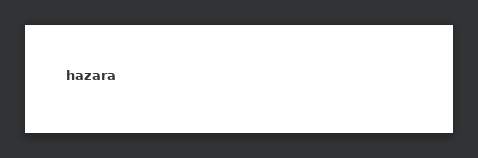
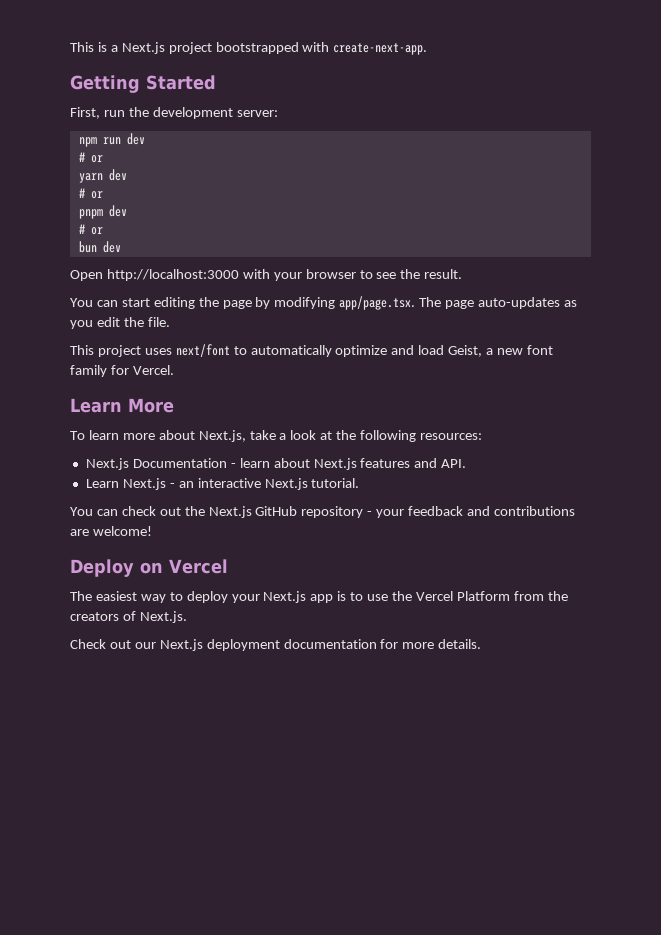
[66,70,116,80] hazara -> [70,42,428,55] [70,75,216,93] [70,107,278,119] [78,133,145,147] [78,152,103,163] [78,169,127,183] [78,188,103,199] [78,205,127,219] [78,224,103,235] [78,241,121,253] [70,269,463,281] [70,296,577,310] [70,317,170,329] [70,344,553,357] [70,365,174,377] [70,398,174,413] [70,430,483,442] [85,458,467,470] [85,478,360,490] [70,506,575,518] [70,526,152,536] [70,559,228,577] [70,591,568,603] [70,611,187,623] [70,639,482,651] This is a Next.js project bootstrapped with create-next-app. // Getting Started // First, run the development server: // npm run dev // # or // yarn dev // # or // pnpm dev // # or // bun dev // Open http://localhost:3000 with your browser to see the result. // You can start editing the page by modifying app/page.tsx. The page auto-updates as you edit the file. // This project uses next/font to automatically optimize and load Geist, a new font family for Vercel. // Learn More // To learn more about Next.js, take a look at the following resources: // Next.js Documentation - learn about Next.js features and API. // Learn Next.js - an interactive Next.js tutorial. // You can check out the Next.js GitHub repository - your feedback and contributions are welcome! // Deploy on Vercel // The easiest way to deploy your Next.js app is to use the Vercel Platform from the creators of Next.js. // Check out our Next.js deployment documentation for more details.

